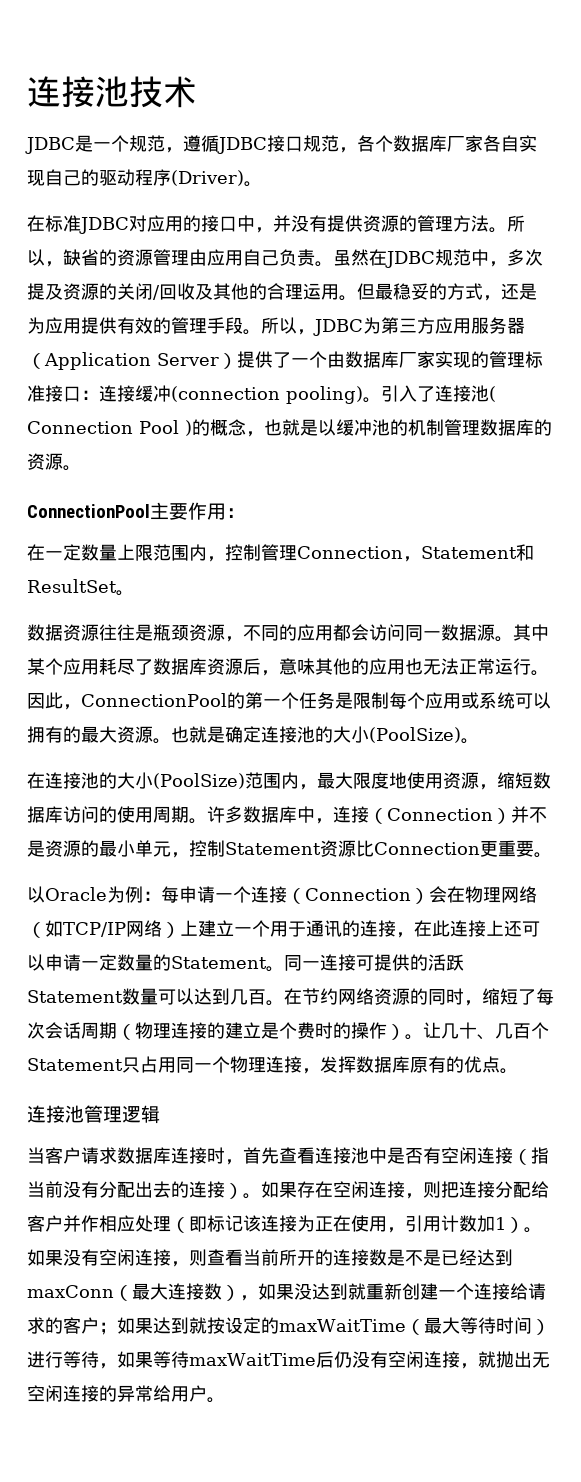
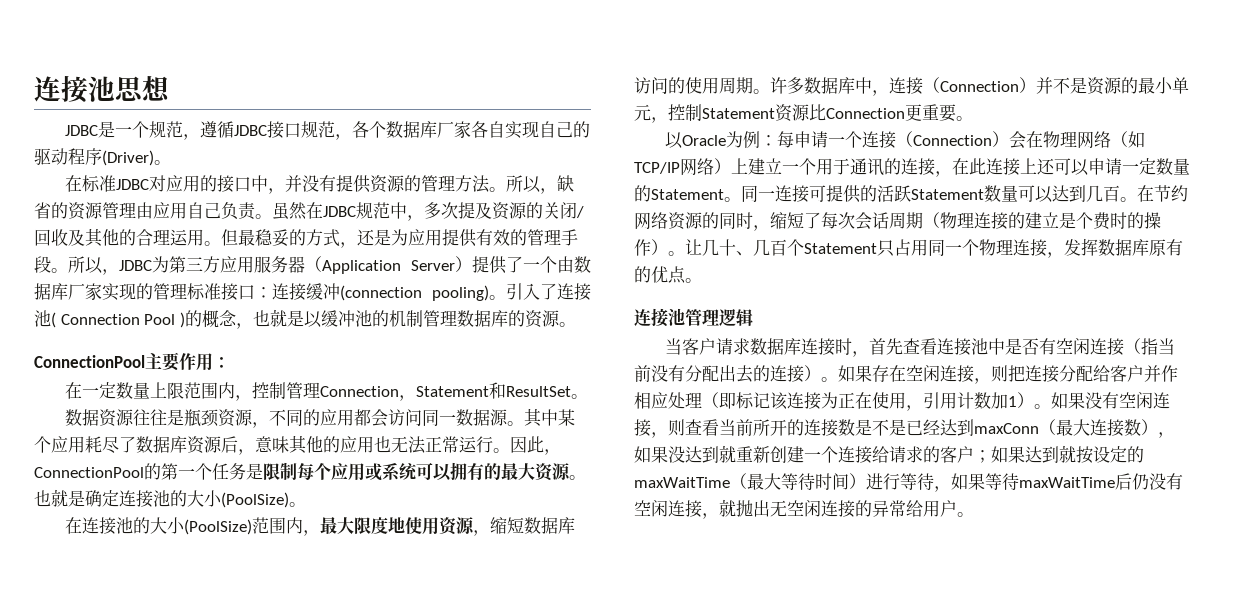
[27,76,197,108] 连接池技术 -> [34,75,170,103] 连接池思想

